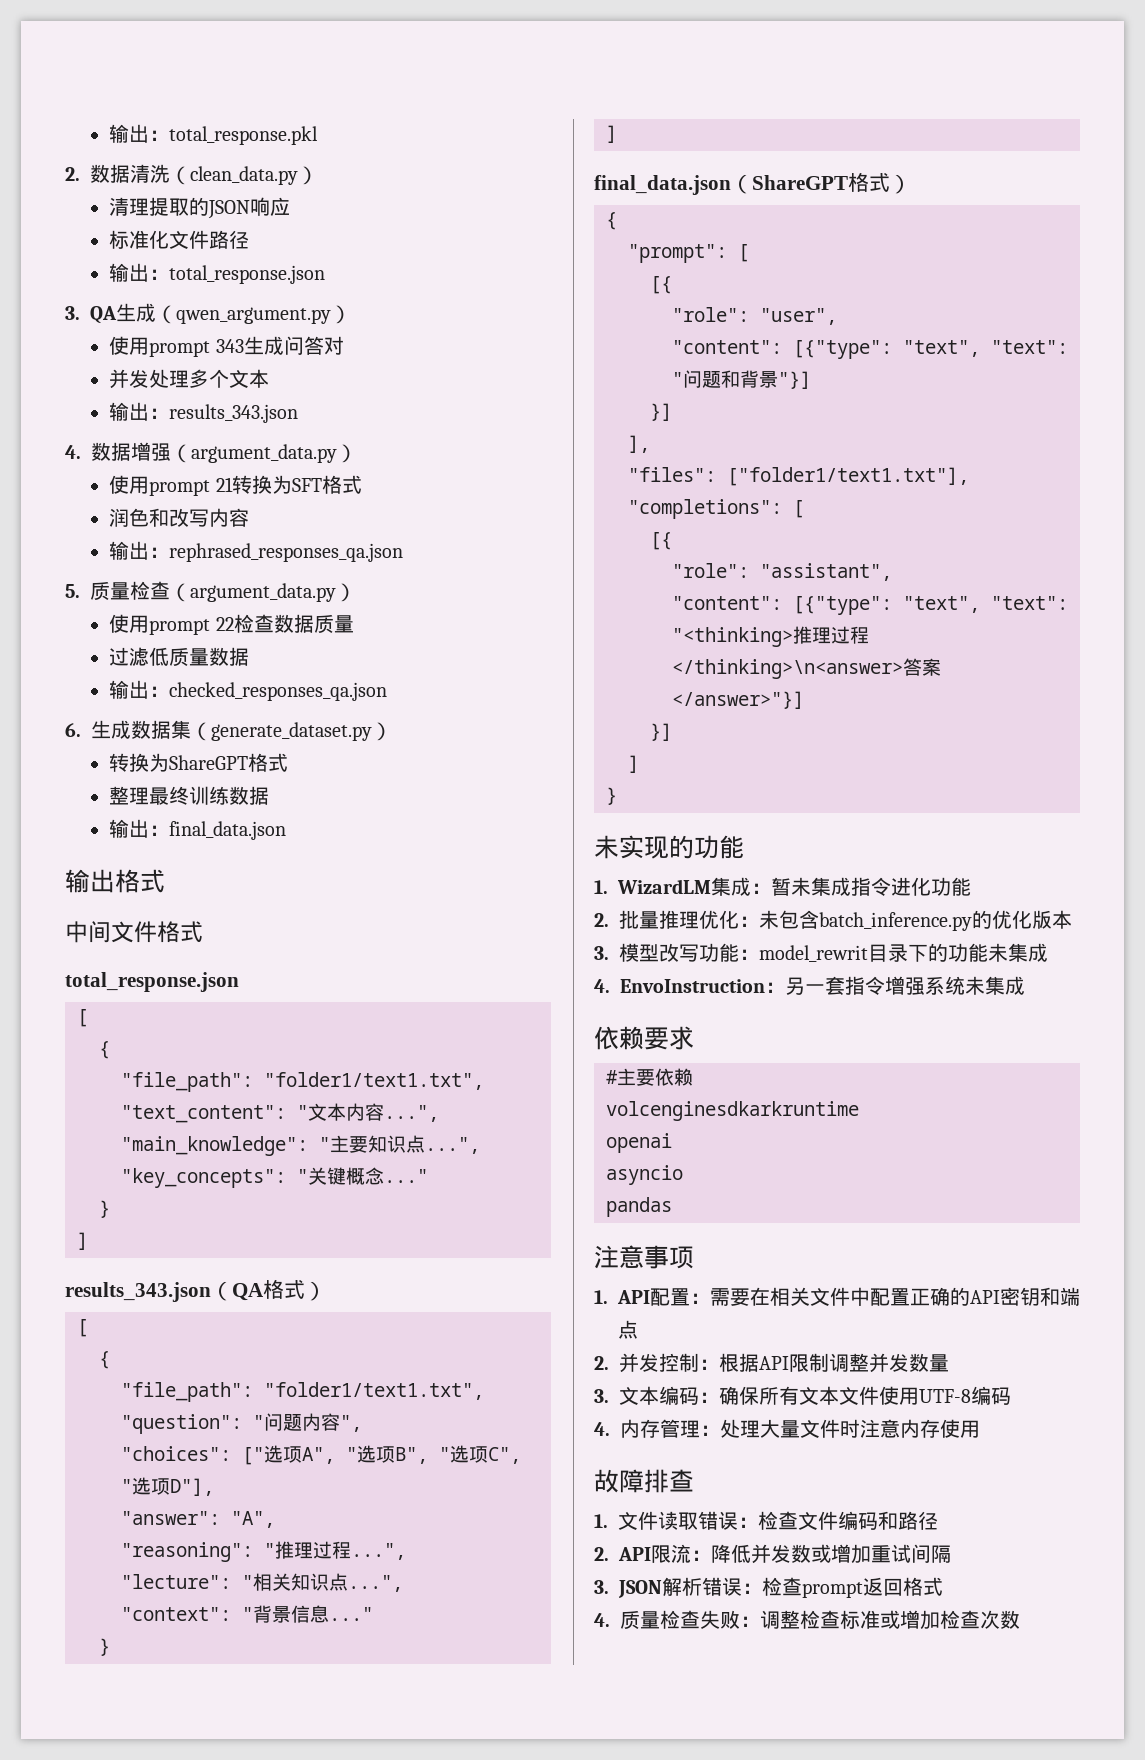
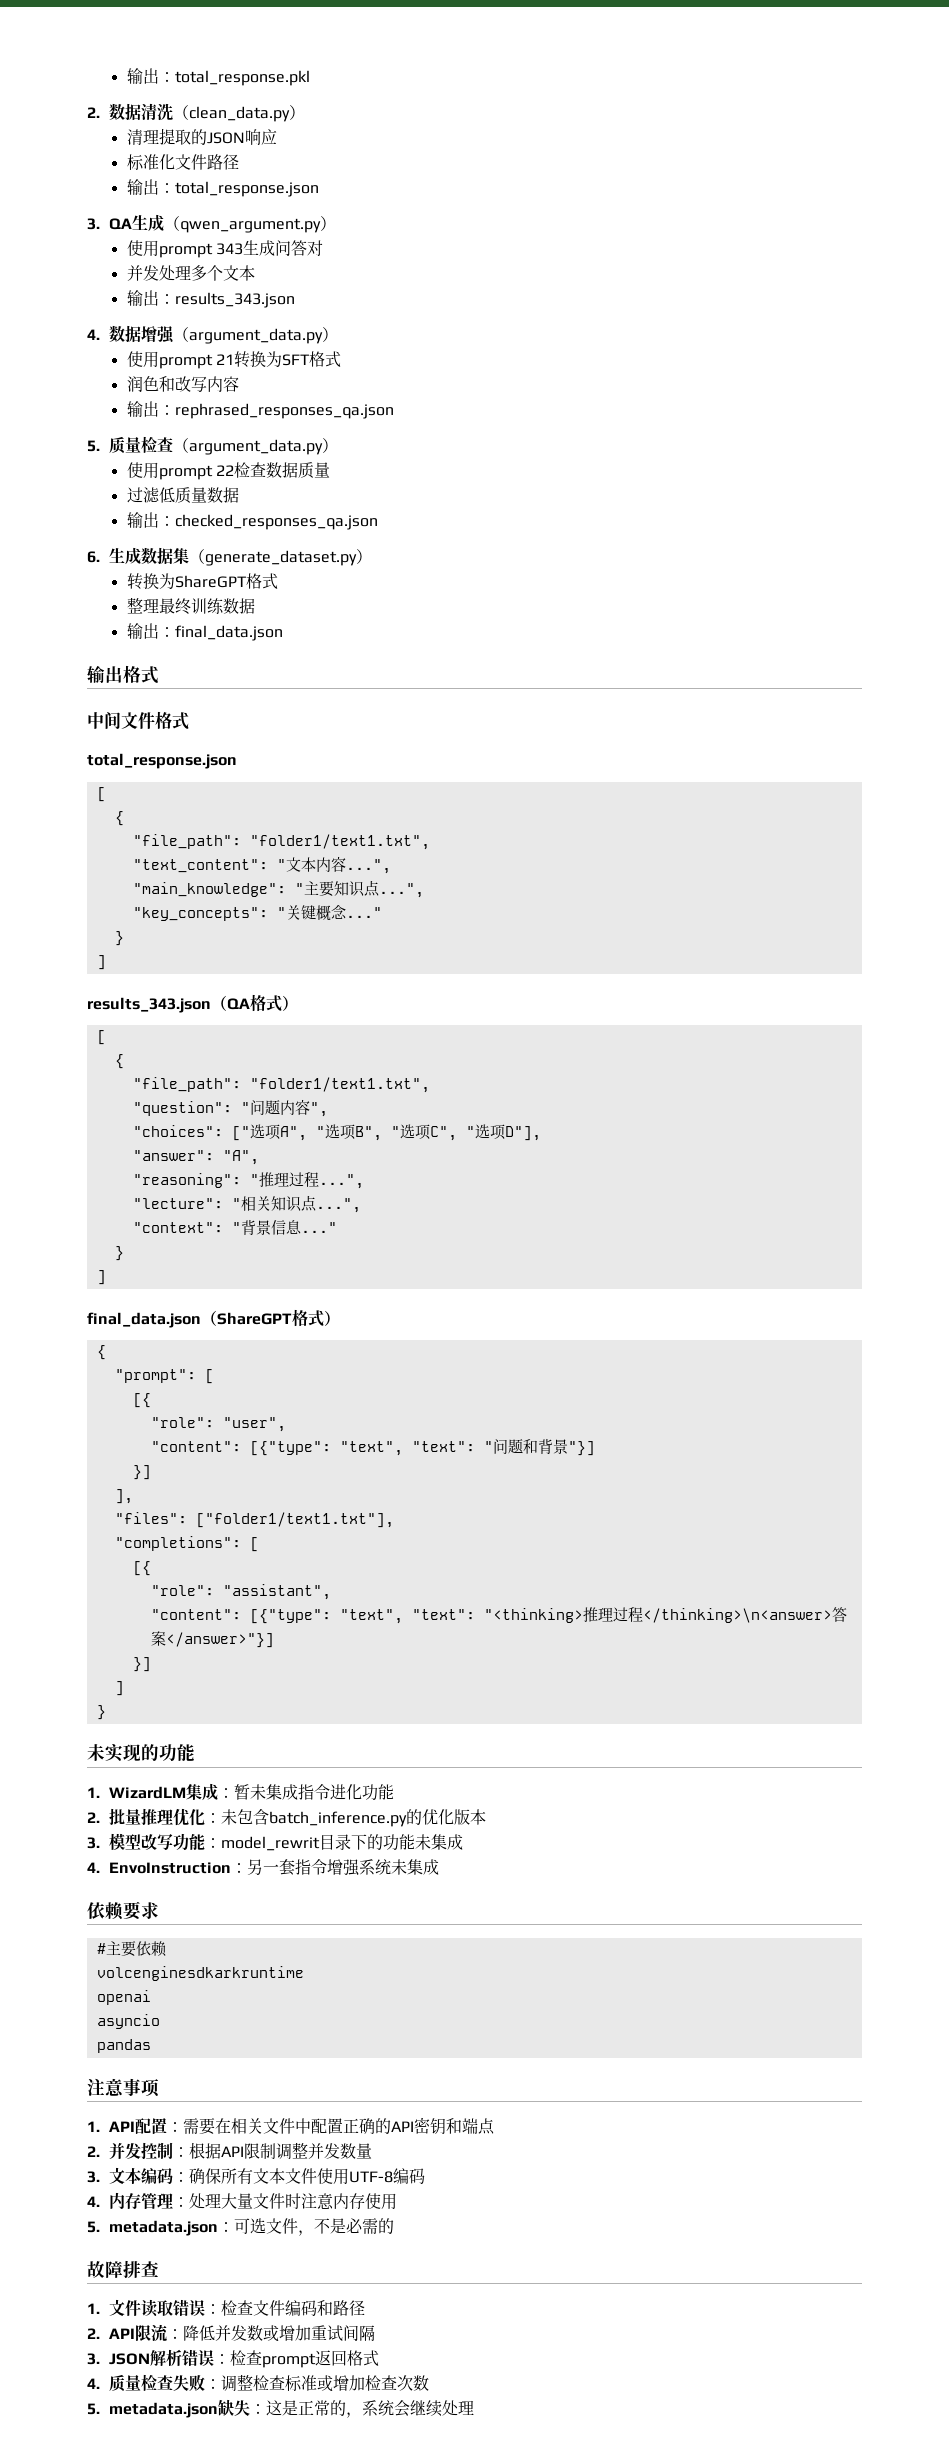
(980, 1429) none -> [87,2218,395,2236] // 5. metadata.json：可选文件，不是必需的
(1020, 1619) none -> [87,2399,475,2418] // 5. metadata.json缺失：这是正常的，系统会继续处理

